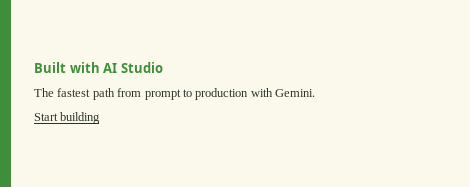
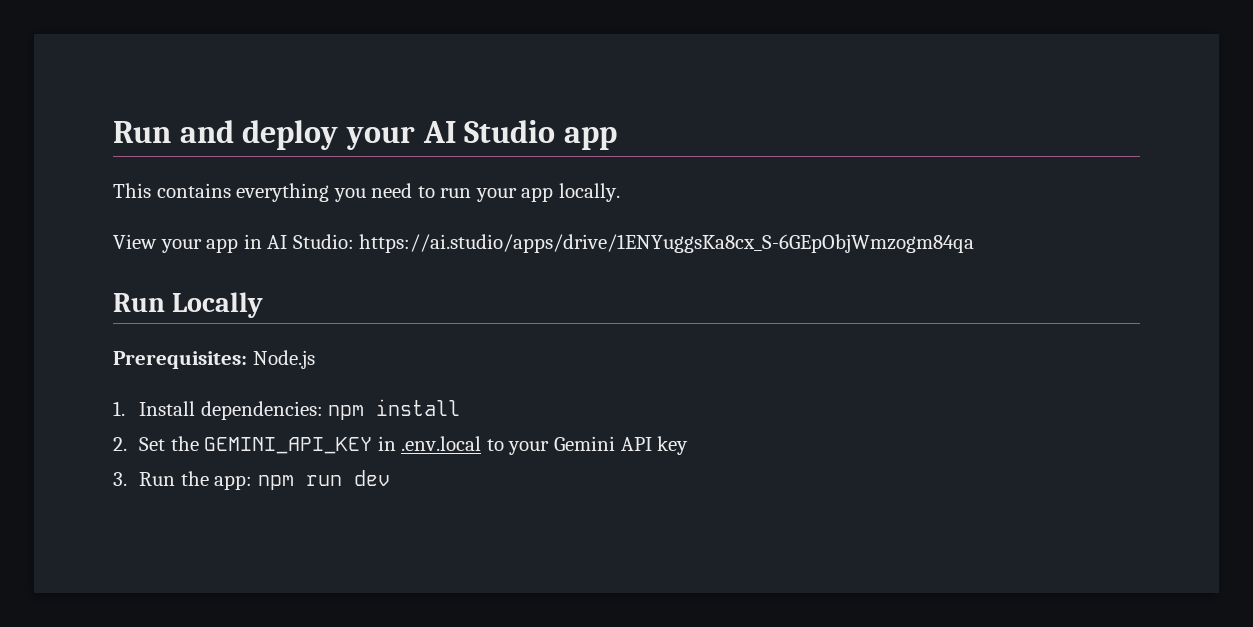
[34,62,163,73] [34,88,315,100] [34,112,101,124] Built with AI Studio // The fastest path from prompt to production with Gemini. // Start building -> [113,120,617,150] [113,183,620,202] [113,234,975,253] [113,292,264,318] [113,350,315,369] [113,399,461,420] [113,436,689,455] [113,470,390,490] Run and deploy your AI Studio app // This contains everything you need to run your app locally. // View your app in AI Studio: https://ai.studio/apps/drive/1ENYuggsKa8cx_S-6GEpObjWmzogm84qa // Run Locally // Prerequisites: Node.js // 1. Install dependencies: npm install // 2. Set the GEMINI_API_KEY in .env.local to your Gemini API key // 3. Run the app: npm run dev

